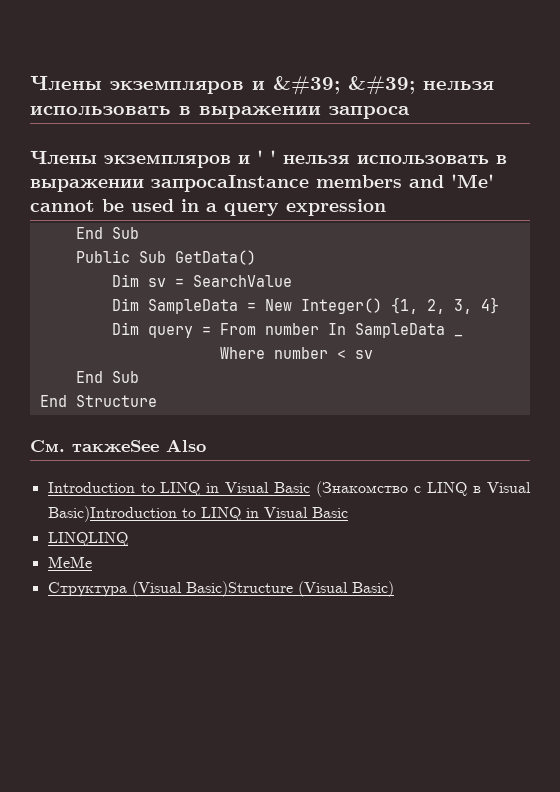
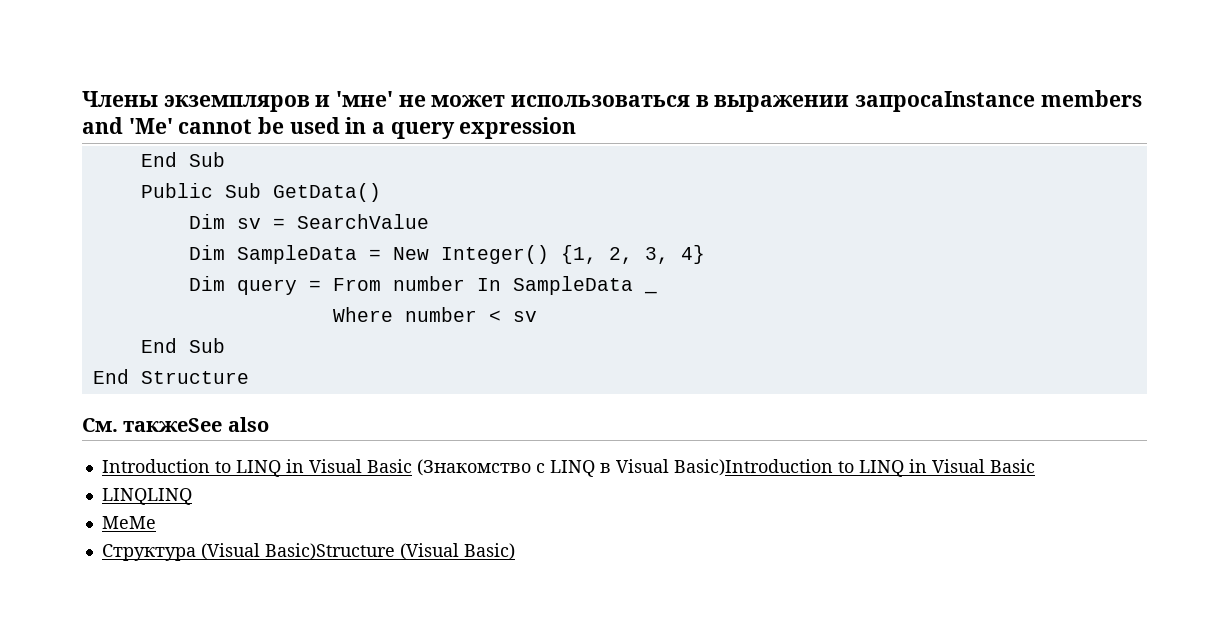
[30,75,494,95] [30,106,410,119] [30,150,489,168] Члены экземпляров и &#39; &#39; нельзя использовать в выражении запроса // Члены экземпляров и ' ' нельзя использовать -> [82,91,691,112] Члены экземпляров и 'мне' не может использоваться
[166,439,206,452] Also -> [227,417,269,432] also

